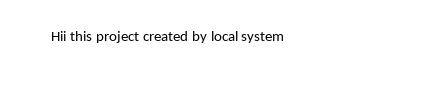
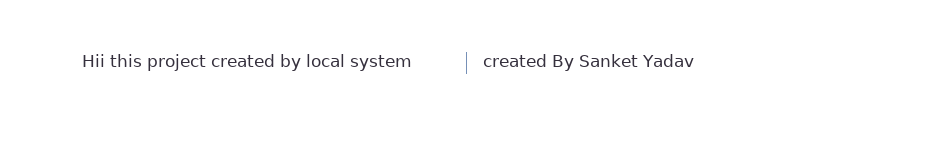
(285, 37) none -> [483,54,694,71] created By Sanket Yadav

